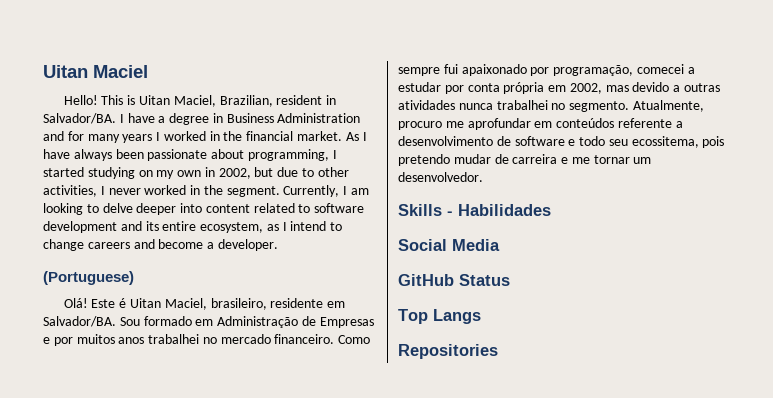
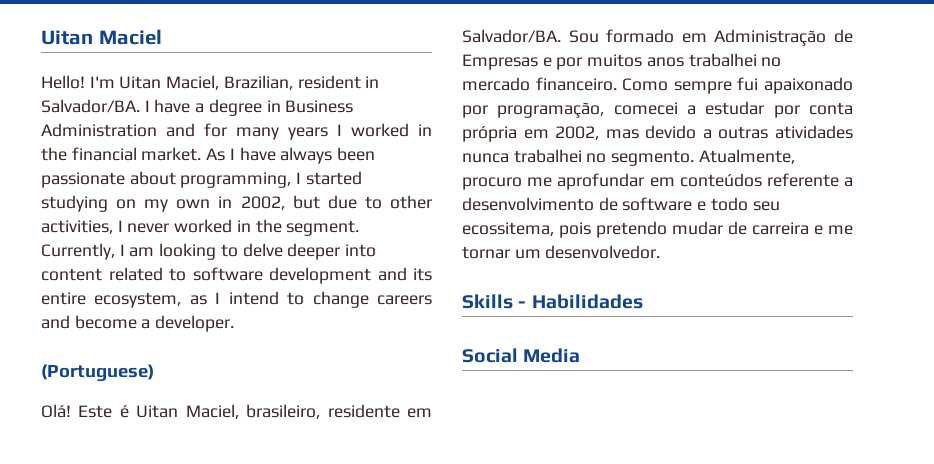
[101,95,136,105] This is -> [89,76,115,88] I'm
[398,274,510,286] [398,309,481,324] [398,344,498,359] // GitHub Status // Top Langs // Repositories -> (581, 355) none

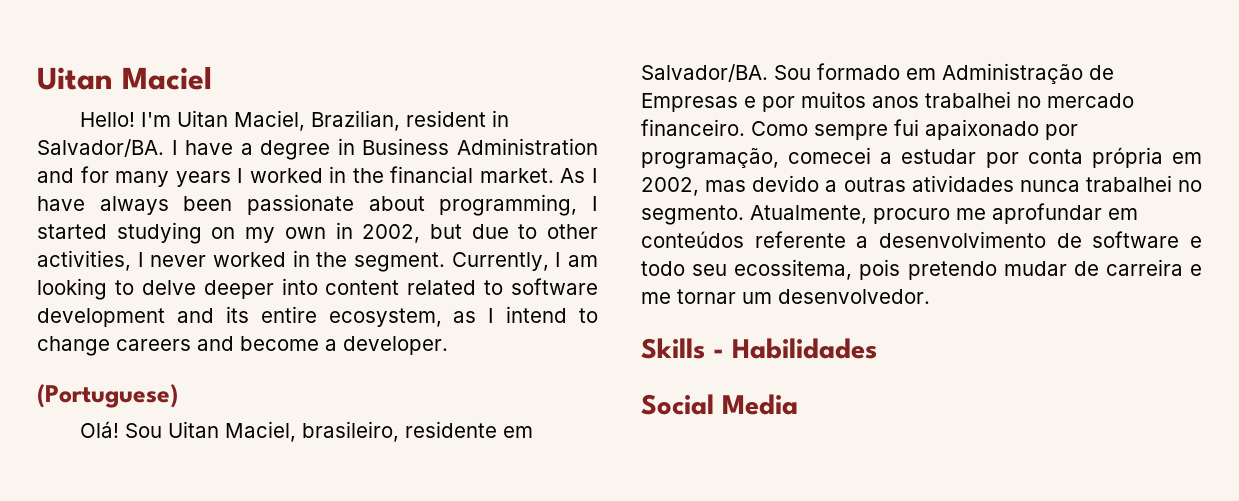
[78,405,129,418] Este é -> [125,423,163,438] Sou

